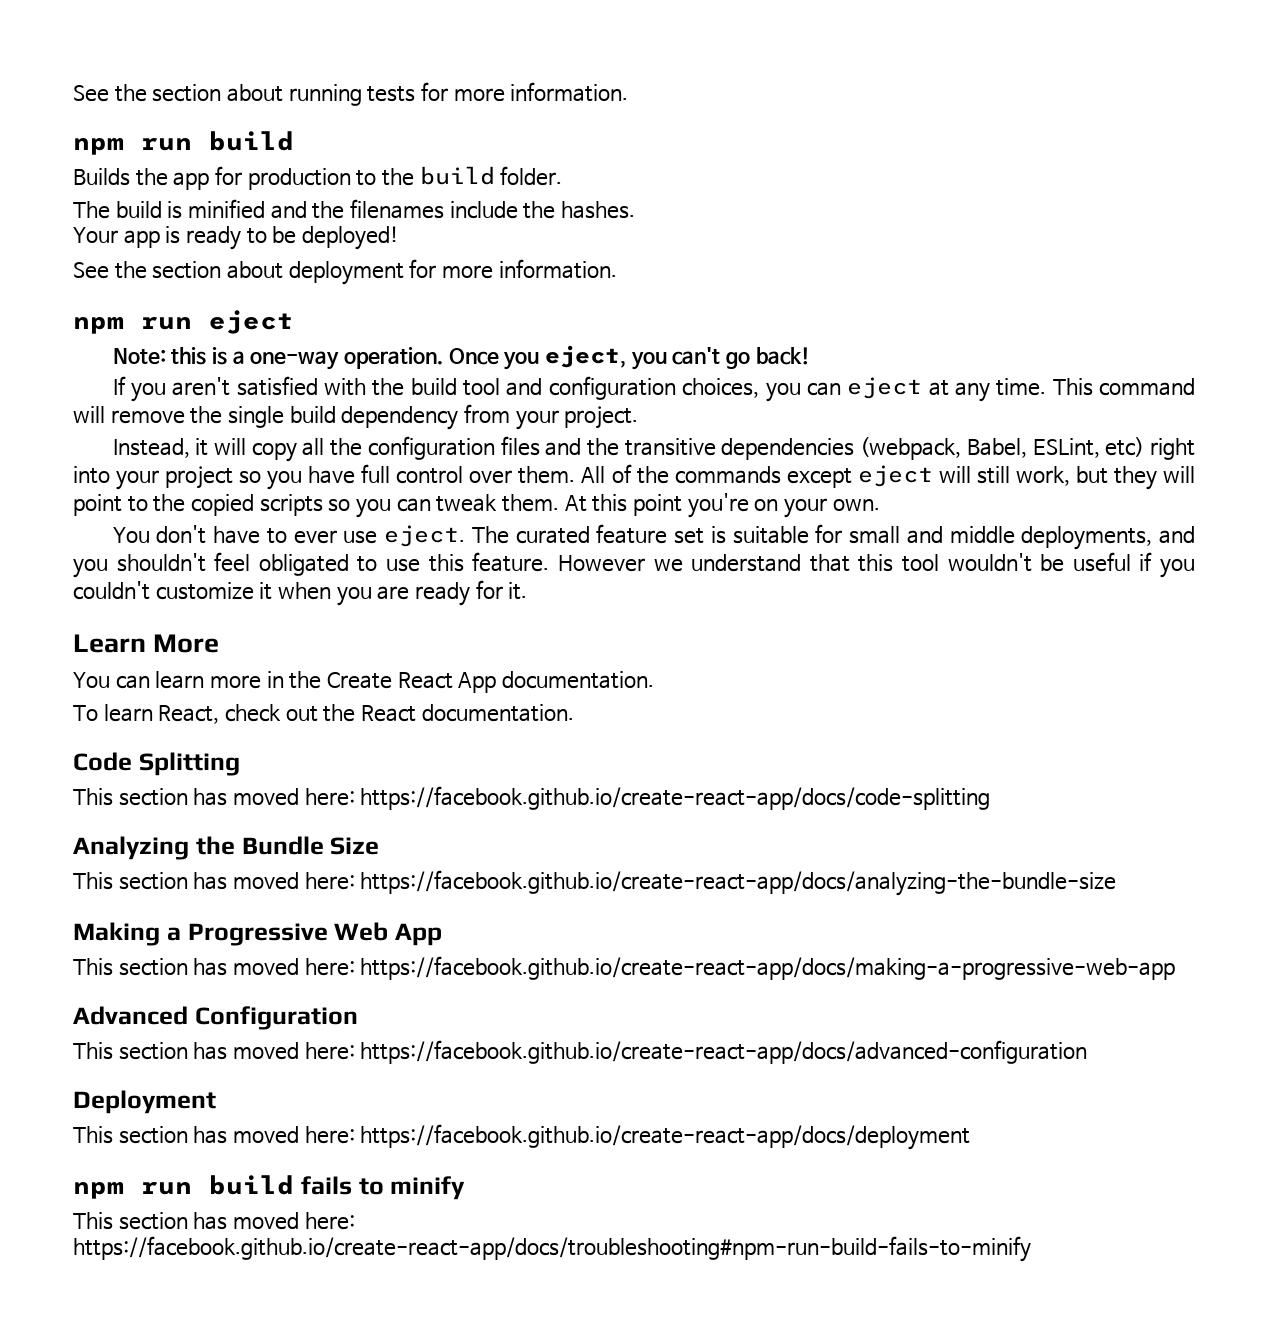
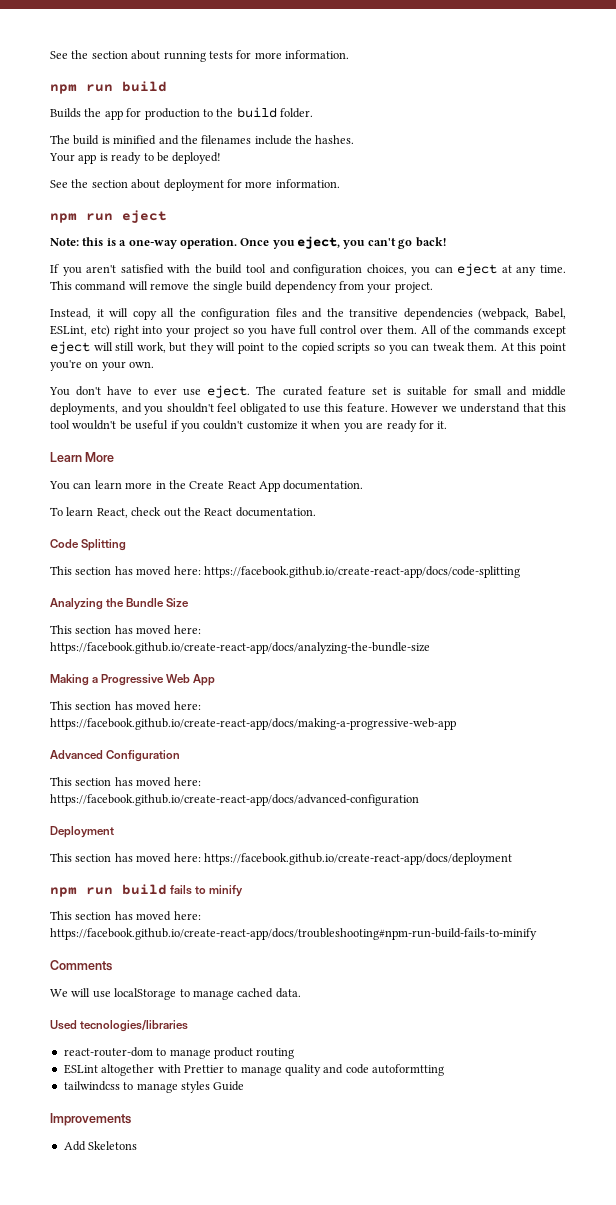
(1031, 1249) none -> [50,960,112,971] [50,988,301,1000] [50,1020,189,1032] [63,1047,295,1059] [63,1064,445,1076] [63,1081,245,1093] [50,1113,131,1126] [63,1141,138,1151] // Comments // We will use localStorage to manage cached data. // Used tecnologies/libraries // react-router-dom to manage product routing // ESLint altogether with Prettier to manage quality and code autoformtting // tailwindcss to manage styles Guide // Improvements // Add Skeletons

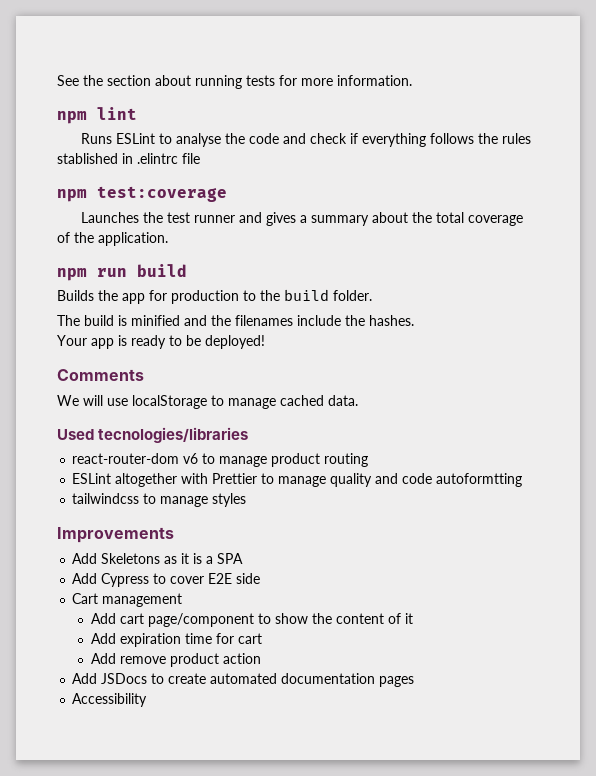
(349, 54) none -> [57,107,137,124] [81,133,532,147] [57,153,200,164] [57,186,227,202] [81,212,524,226] [57,232,168,246] // npm lint // Runs ESLint to analyse the code and check if everything follows the rules stablished in .elintrc file // npm test:coverage // Launches the test runner and gives a summary about the total coverage of the application.
[50,179,340,191] [50,210,167,223] [50,236,446,249] [50,263,566,276] [50,281,433,293] [50,308,566,320] [50,325,566,337] [50,341,566,354] [50,360,155,371] [49,385,566,398] [50,403,566,415] [50,420,448,432] [50,452,115,462] [49,480,364,492] [50,507,316,518] [50,539,127,551] [50,566,520,578] [50,598,190,610] [50,625,201,635] [50,642,430,654] [50,674,216,686] [50,701,201,711] [50,718,456,730] [50,750,181,762] [50,777,201,787] [50,794,419,806] [50,826,114,838] [50,853,512,865] [50,884,244,897] [50,911,201,921] [50,928,537,940] // See the section about deployment for more information. // npm run eject // Note: this is a one-way operation. Once you eject, you can't go back! // If you aren't satisfied with the build tool and configuration choices, you can eject at any time. This command will remove the single build dependency from your project. // Instead, it will copy all the configuration files and the transitive dependencies (webpack, Babel, ESLint, etc) right into your project so you have full control over them. All of the commands except eject will still work, but they will point to the copied scripts so you can tweak them. At this point you're on your own. // You don't have to ever use eject. The curated feature set is suitable for small and middle deployments, and you shouldn't feel obligated to use this feature. However we understand that this tool wouldn't be useful if you couldn't customize it when you are ready for it. // Learn More // You can learn more in the Create React App documentation. // To learn React, check out the React documentation. // Code Splitting // This section has moved here: https://facebook.github.io/create-react-app/docs/code-splitting // Analyzing the Bundle Size // This section has moved here: https://facebook.github.io/create-react-app/docs/analyzing-the-bundle-size // Making a Progressive Web App // This section has moved here: https://facebook.github.io/create-react-app/docs/making-a-progressive-web-app // Advanced Configuration // This section has moved here: https://facebook.github.io/create-react-app/docs/advanced-configuration // Deployment // This section has moved here: https://facebook.github.io/create-react-app/docs/deployment // npm run build fails to minify // This section has moved here: https://facebook.github.io/create-react-app/docs/troubleshooting#npm-run-build-fails-to-minify -> (265, 342) none
(153, 1052) none -> [183,453,199,464] v6
[213,1081,245,1091] Guide -> (247, 500) none
(138, 1145) none -> [164,553,244,564] [72,573,261,587] [72,593,183,607] [90,613,413,627] [90,633,262,647] [90,653,261,667] [72,673,415,687] [72,693,148,707] as it is a SPA // Add Cypress to cover E2E side // Cart management // Add cart page/component to show the content of it // Add expiration time for cart // Add remove product action // Add JSDocs to create automated documentation pages // Accessibility

